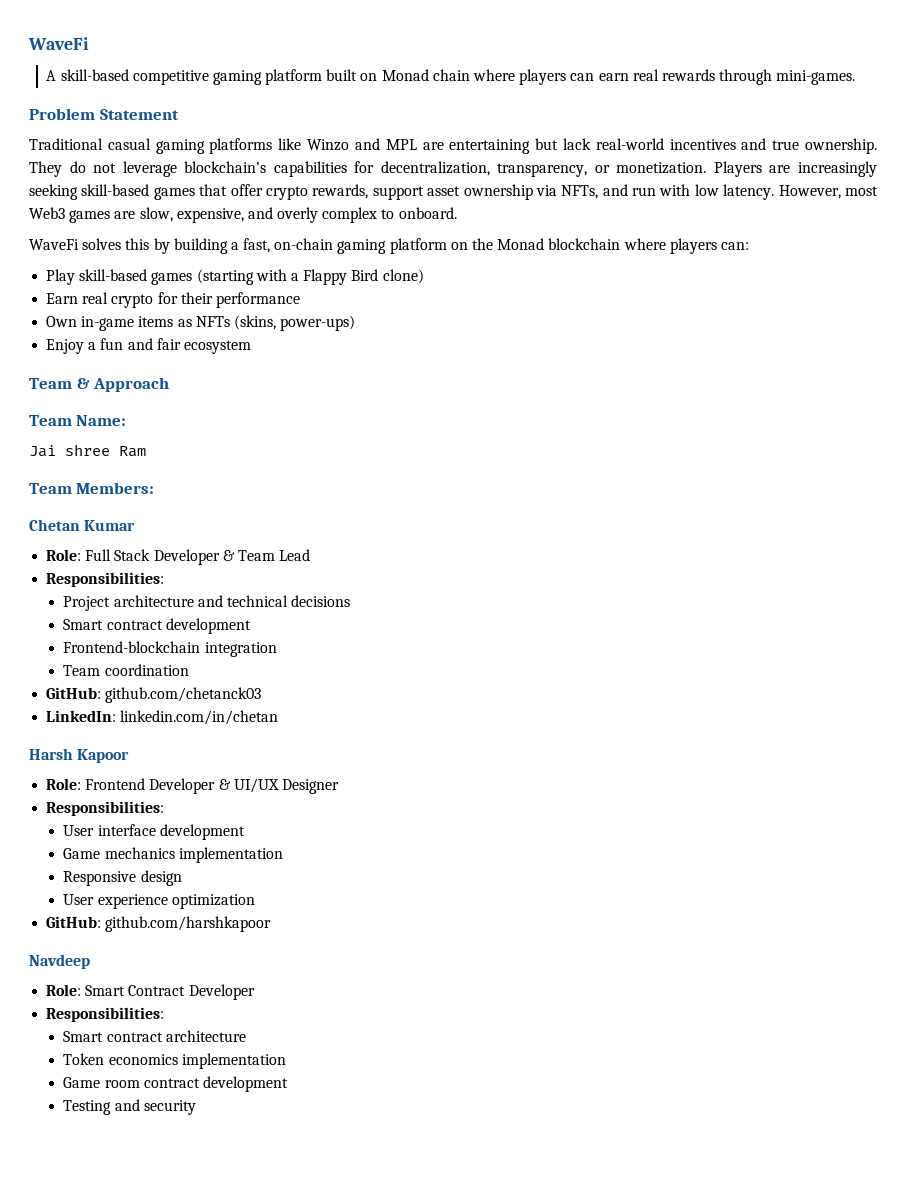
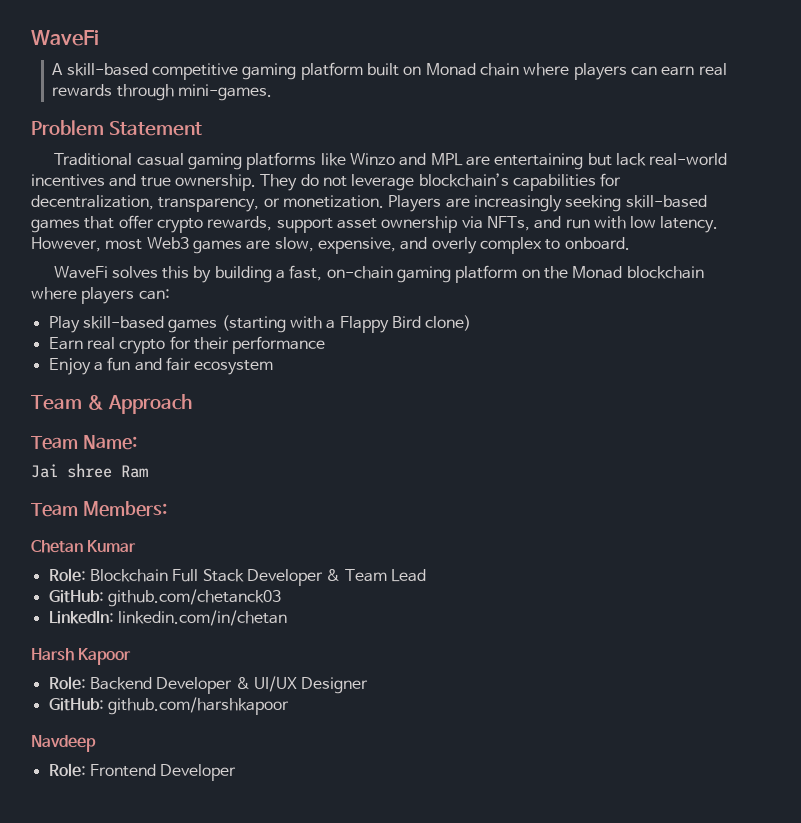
[46,315,356,331] // Own in-game items as NFTs (skins, power-ups) -> (326, 345) none
(82, 555) none -> [89,569,168,582] Blockchain
[46,572,165,587] [63,595,351,611] [63,618,251,634] [63,641,277,657] [63,664,189,676] // Responsibilities: // Project architecture and technical decisions // Smart contract development // Frontend-blockchain integration // Team coordination -> (426, 575) none
[85,778,146,790] Frontend -> [89,677,152,690] Backend
[46,801,165,816] [63,824,245,840] [63,847,283,863] [63,870,182,886] [63,894,255,909] // Responsibilities: // User interface development // Game mechanics implementation // Responsive design // User experience optimization -> (369, 685) none
[85,984,255,1000] [46,1007,165,1022] [63,1030,246,1042] [63,1053,286,1069] [63,1076,288,1092] [63,1099,196,1115] Smart Contract Developer // Responsibilities: // Smart contract architecture // Token economics implementation // Game room contract development // Testing and security -> [89,764,237,781] Frontend Developer

